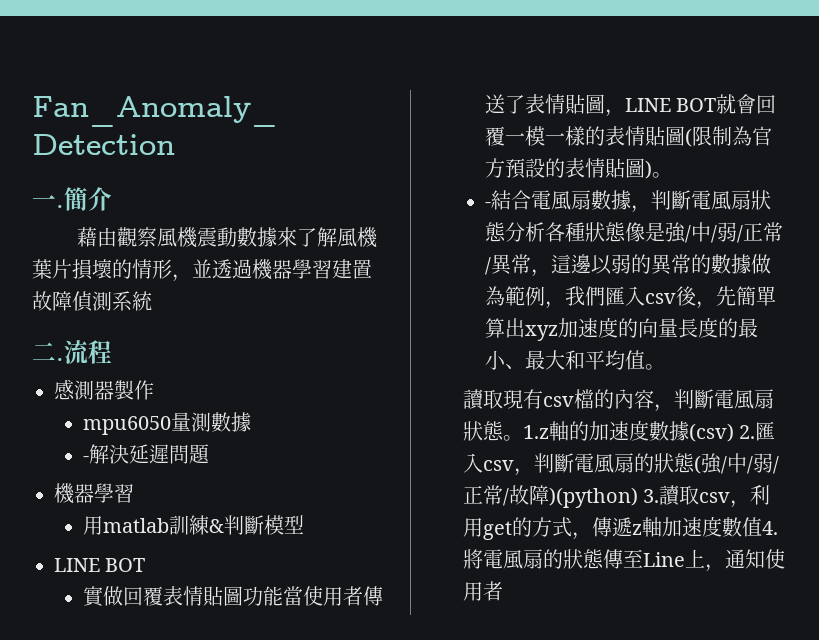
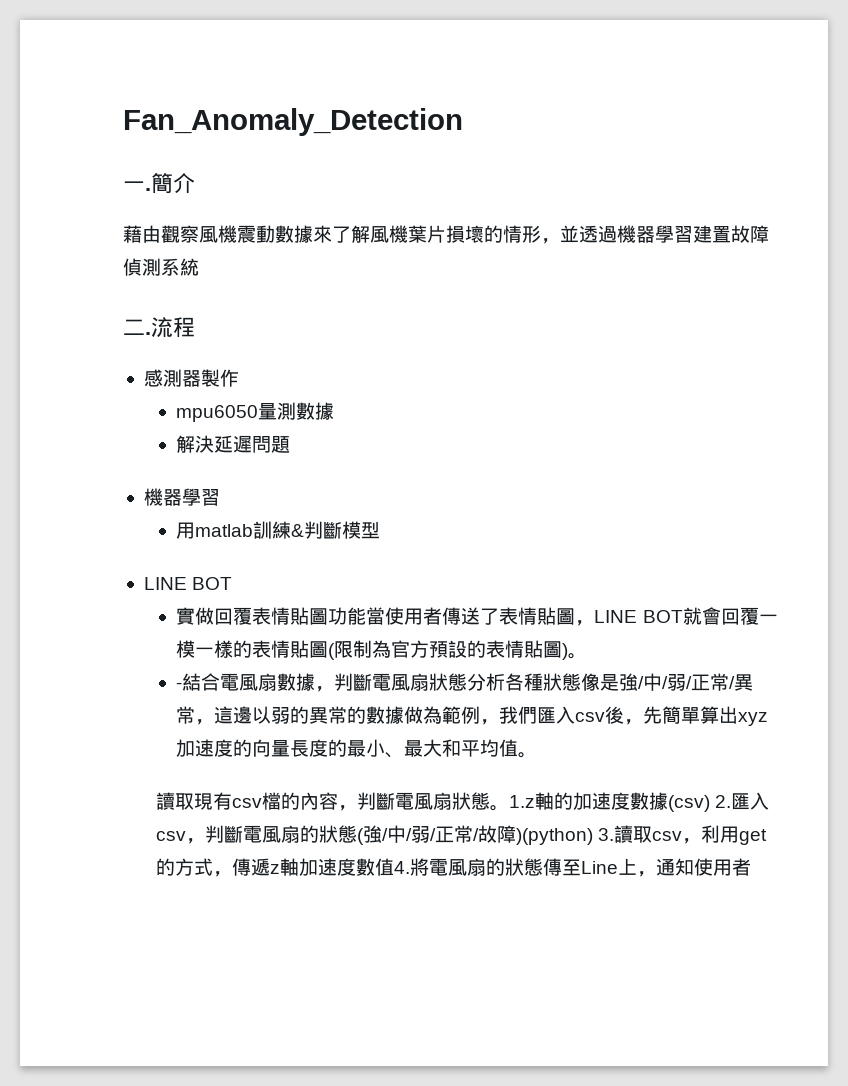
[82,456,89,462] - -> (335, 411) none

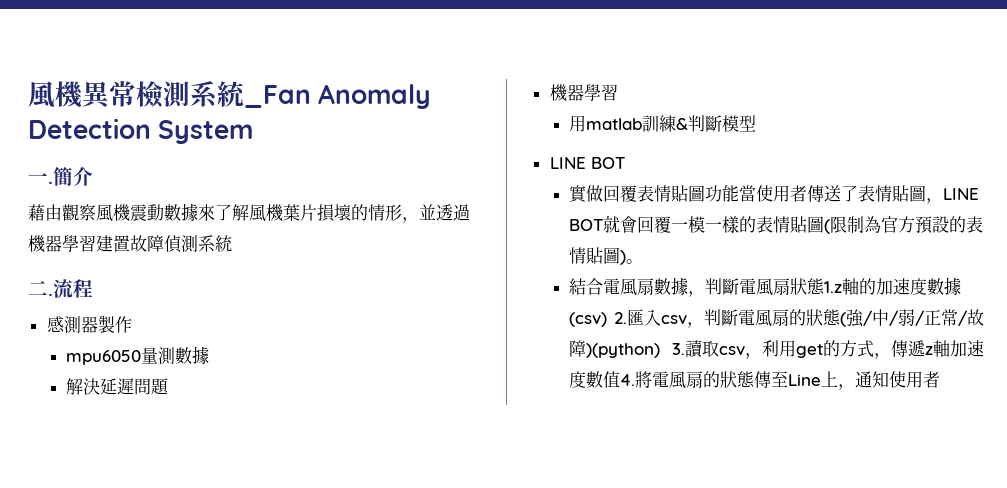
[123,108,463,136] Fan_Anomaly_Detection -> [28,81,432,109] [28,118,254,144] 風機異常檢測系統_Fan Anomaly Detection System
[176,682,183,689] - -> (643, 261) none
[467,673,754,691] [176,706,769,726] [176,739,538,758] [155,792,509,811] 分析各種狀態像是強/中/弱/正常/異常，這邊以弱的異常的數據做為範例，我們匯入csv後，先簡單算出xyz加速度的向量長度的最小、最大和平均值。 // 讀取現有csv檔的內容，判斷電風扇狀態。 -> (825, 286) none

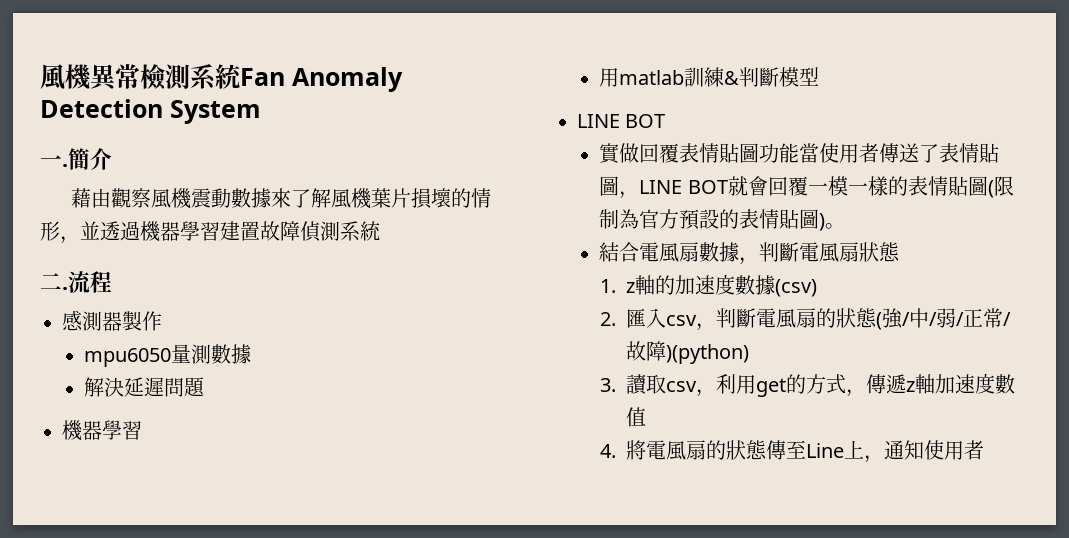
[244,85,311,108] _Fan -> [240,68,285,86] Fan
[823,281,842,293] 1.z -> [599,279,635,293] // 1. z
(607, 319) none -> (817, 288) //
(660, 350) none -> (749, 354) //
(620, 379) none -> (646, 417) //

